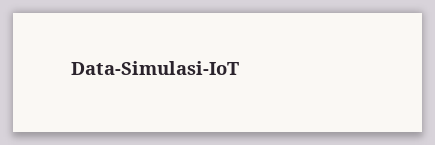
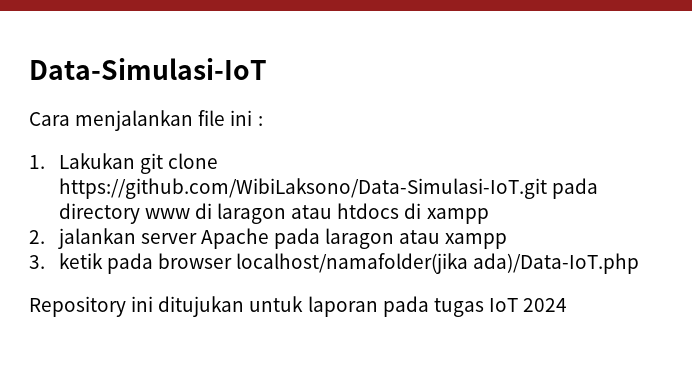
(239, 68) none -> [29,110,263,131] [29,153,218,174] [58,178,598,199] [58,203,489,224] [29,228,508,249] [29,253,640,274] [29,296,568,317] // Cara menjalankan file ini : // 1. Lakukan git clone https://github.com/WibiLaksono/Data-Simulasi-IoT.git pada directory www di laragon atau htdocs di xampp // 2. jalankan server Apache pada laragon atau xampp // 3. ketik pada browser localhost/namafolder(jika ada)/Data-IoT.php // Repository ini ditujukan untuk laporan pada tugas IoT 2024

